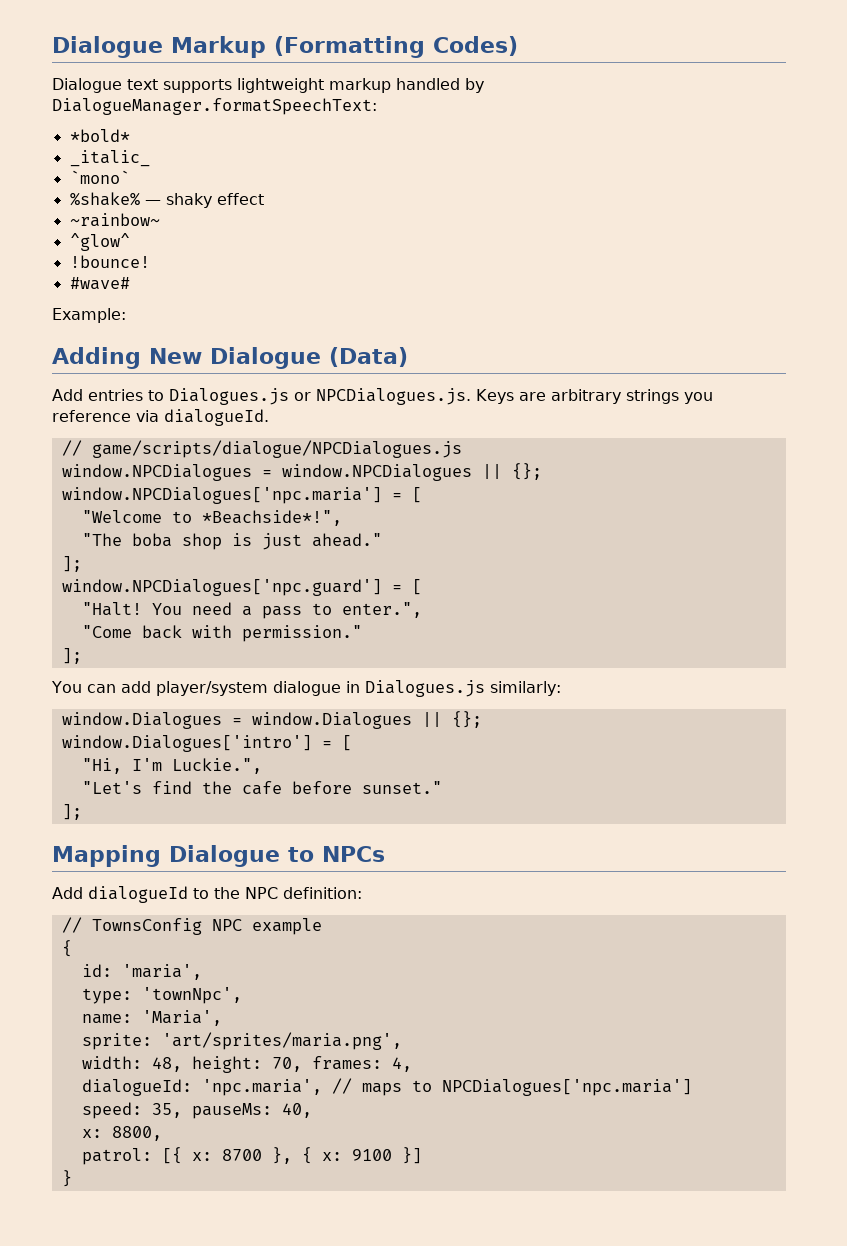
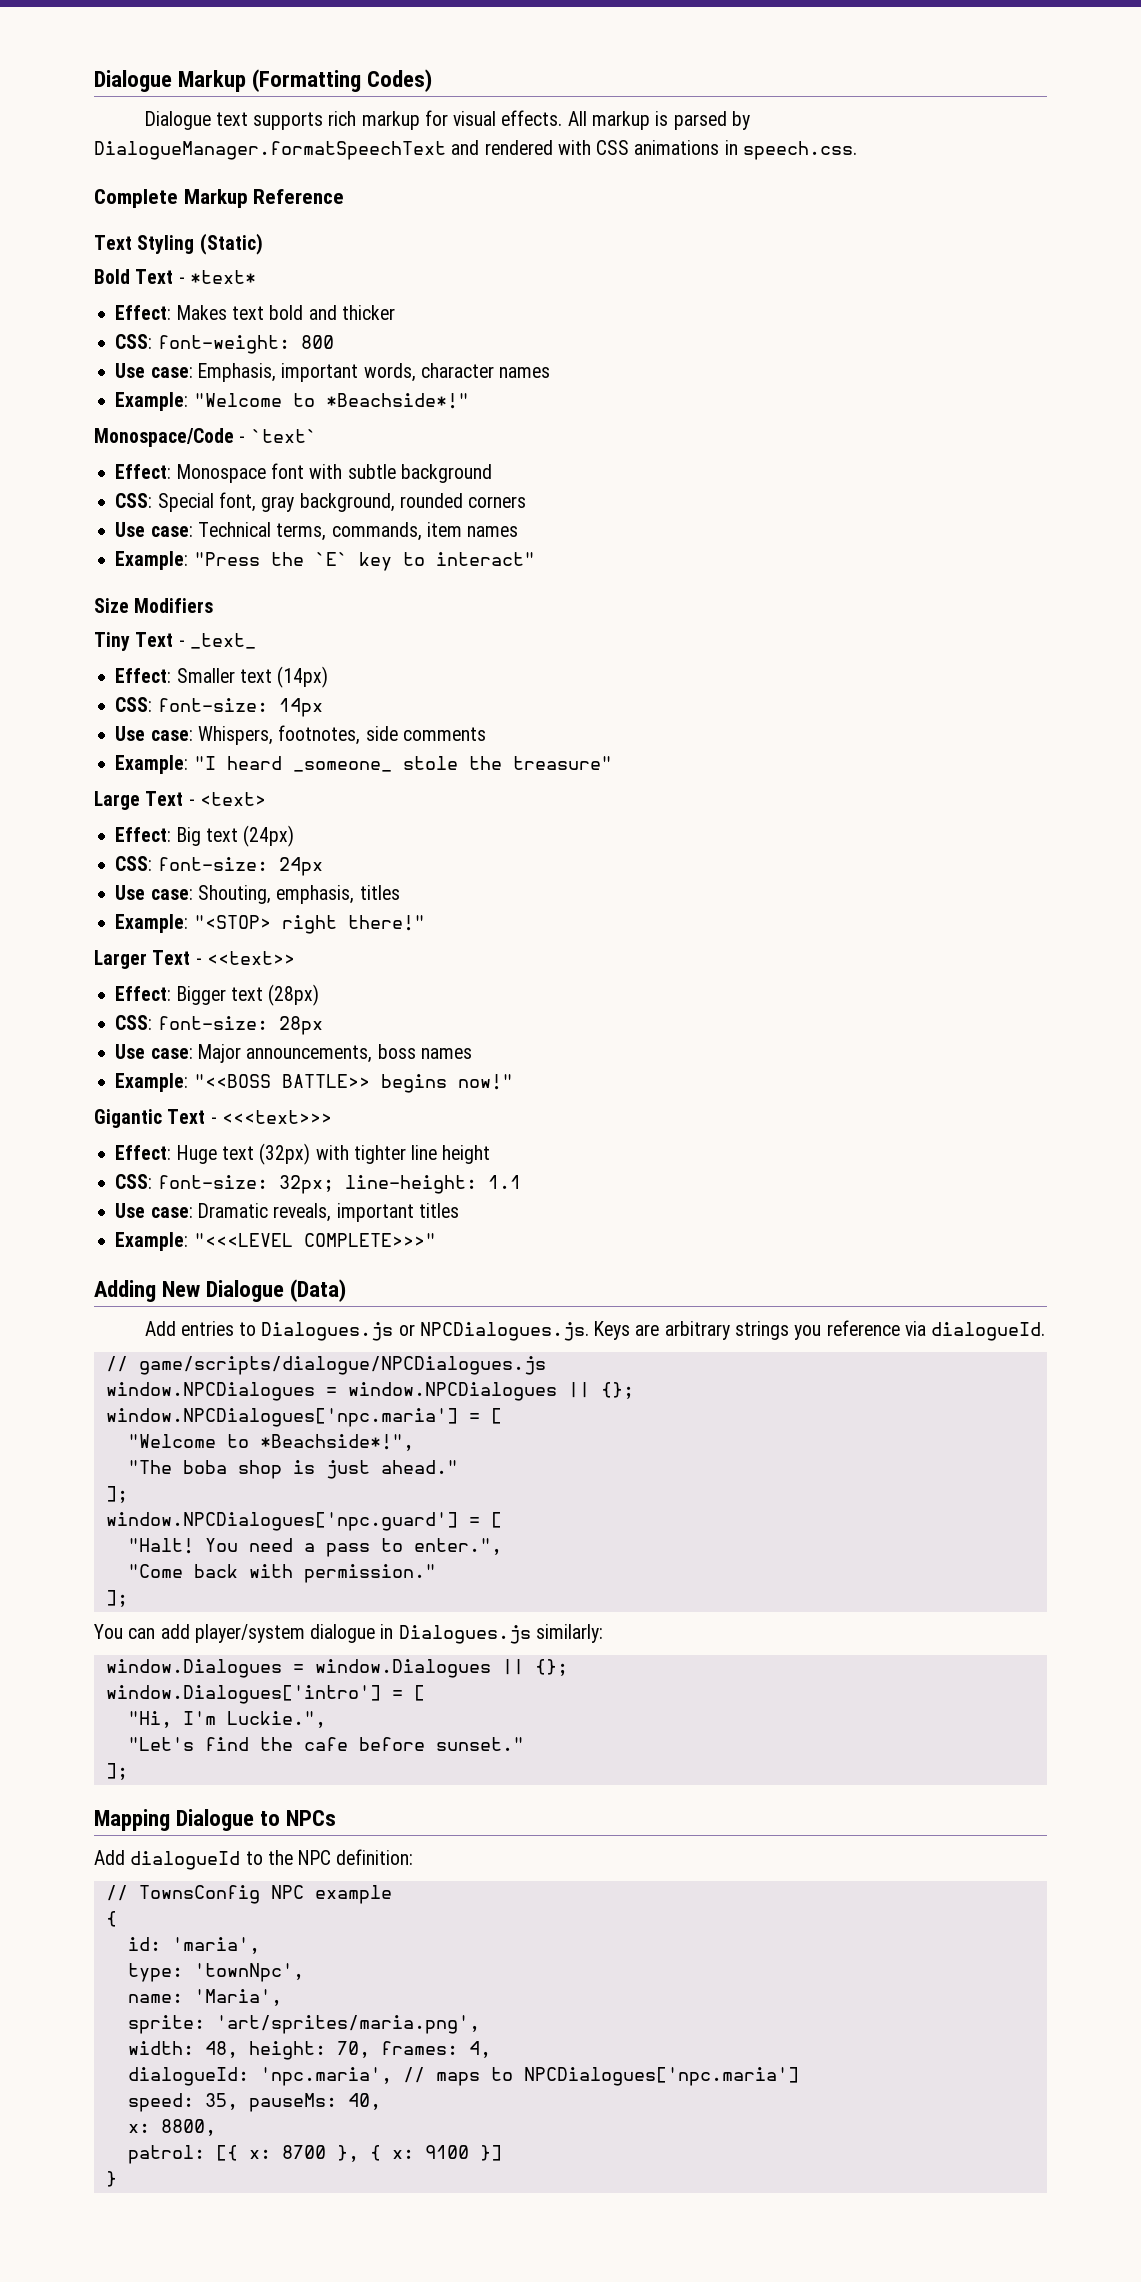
[237,78,484,93] [52,98,377,115] [69,129,130,142] [69,150,150,167] [69,170,130,184] [69,192,264,208] [69,213,160,227] [69,233,130,251] [69,255,150,268] [69,277,130,290] [52,308,126,323] lightweight markup handled by DialogueManager.formatSpeechText: // *bold* // _italic_ // `mono` // %shake% — shaky effect // ~rainbow~ // ^glow^ // !bounce! // #wave# // Example: -> [328,110,750,130] [94,140,857,160] [94,189,345,208] [94,233,263,255] [94,269,256,284] [115,305,395,320] [115,334,334,354] [115,363,551,382] [115,392,469,411] [94,428,317,447] [115,463,492,483] [115,492,527,512] [115,522,519,541] [115,551,535,571] [94,598,214,613] [94,632,256,651] [115,666,329,688] [115,697,323,717] [115,725,486,745] [115,755,612,774] [94,791,266,810] [115,825,295,847] [115,856,323,876] [115,885,400,904] [115,914,425,934] [94,950,295,969] [115,984,320,1006] [115,1015,323,1035] [115,1044,472,1063] [115,1073,513,1093] [94,1109,332,1128] [115,1143,491,1165] [115,1174,521,1194] [115,1203,459,1222] [115,1232,436,1251] rich markup for visual effects. All markup is parsed by DialogueManager.formatSpeechText and rendered with CSS animations in speech.css. // Complete Markup Reference // Text Styling (Static) // Bold Text - *text* // Effect: Makes text bold and thicker // CSS: font-weight: 800 // Use case: Emphasis, important words, character names // Example: "Welcome to *Beachside*!" // Monospace/Code - `text` // Effect: Monospace font with subtle background // CSS: Special font, gray background, rounded corners // Use case: Technical terms, commands, item names // Example: "Press the `E` key to interact" // Size Modifiers // Tiny Text - _text_ // Effect: Smaller text (14px) // CSS: font-size: 14px // Use case: Whispers, footnotes, side comments // Example: "I heard _someone_ stole the treasure" // Large Text - <text> // Effect: Big text (24px) // CSS: font-size: 24px // Use case: Shouting, emphasis, titles // Example: "<STOP> right there!" // Larger Text - <<text>> // Effect: Bigger text (28px) // CSS: font-size: 28px // Use case: Major announcements, boss names // Example: "<<BOSS BATTLE>> begins now!" // Gigantic Text - <<<text>>> // Effect: Huge text (32px) with tighter line height // CSS: font-size: 32px; line-height: 1.1 // Use case: Dramatic reveals, important titles // Example: "<<<LEVEL COMPLETE>>>"

